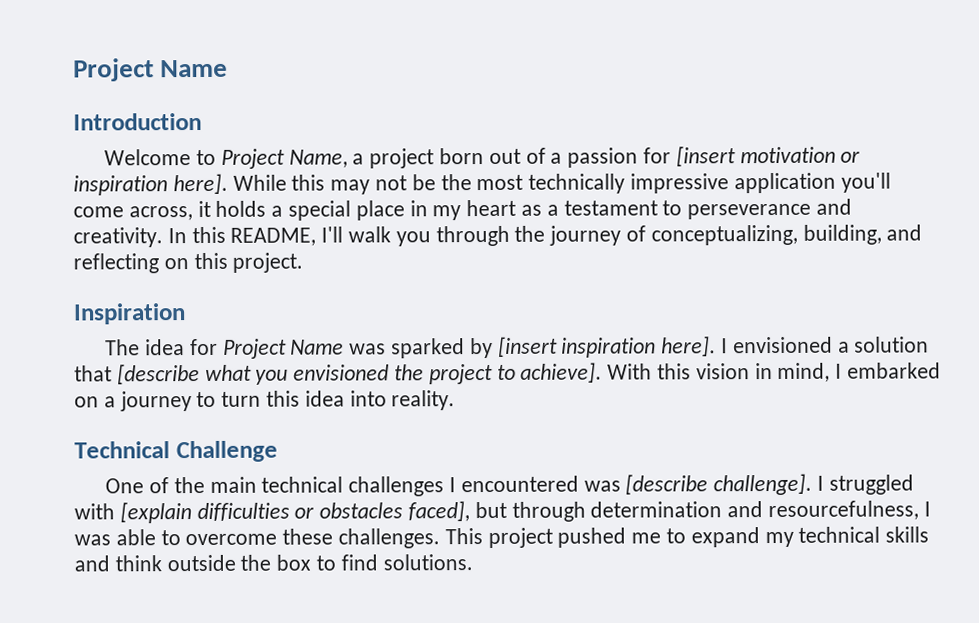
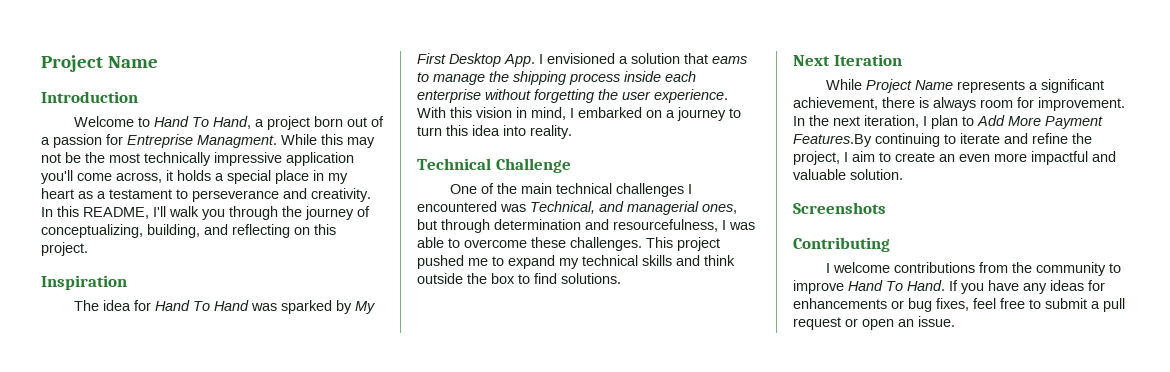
[220,148,348,169] Project Name, -> [153,116,251,129] Hand To Hand,
[675,146,861,167] [73,173,228,196] [insert motivation or inspiration here]. -> [127,134,277,148] Entreprise Managment.
[222,336,717,359] Project Name was sparked by [insert inspiration here]. -> [154,300,375,314] [417,53,535,67] Hand To Hand was sparked by My First Desktop App.
[116,362,603,385] [describe what you envisioned the project to achieve]. -> [712,56,747,64] [417,71,696,85] [417,89,728,103] eams to manage the shipping process inside each enterprise without forgetting the user experience.
[625,473,914,496] [74,501,471,524] [describe challenge]. I struggled with [explain difficulties or obstacles faced], -> [530,201,737,215] Technical, and managerial ones,
(473, 562) none -> [793,54,902,66] [825,79,1104,93] [793,97,1125,111] [793,115,1103,129] [793,133,1092,147] [793,151,1116,165] [793,169,903,180] [793,202,886,214] [793,237,890,252] [825,262,1121,276] [793,280,1105,294] [793,298,1125,312] [793,316,955,330] // Next Iteration // While Project Name represents a significant achievement, there is always room for improvement. In the next iteration, I plan to Add More Payment Features.By continuing to iterate and refine the project, I aim to create an even more impactful and valuable solution. // Screenshots // Contributing // I welcome contributions from the community to improve Hand To Hand. If you have any ideas for enhancements or bug fixes, feel free to submit a pull request or open an issue.

